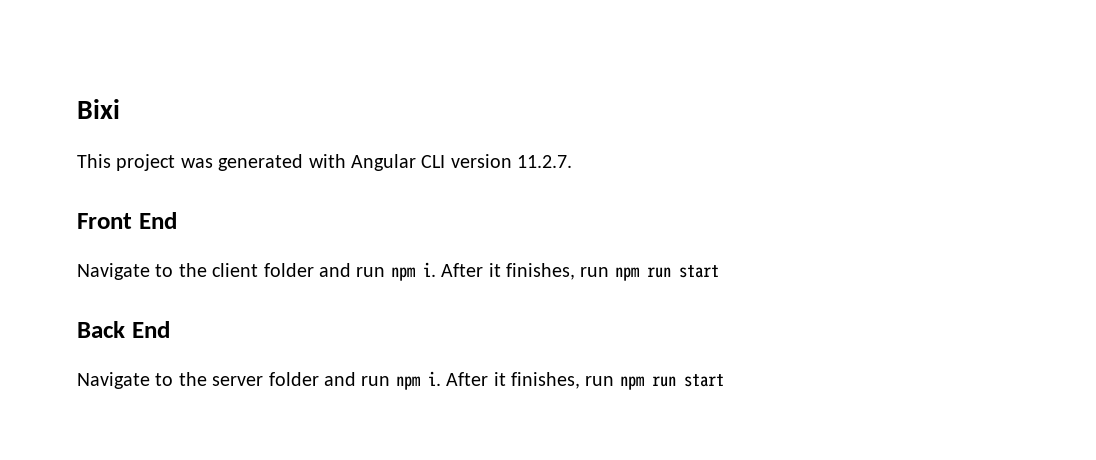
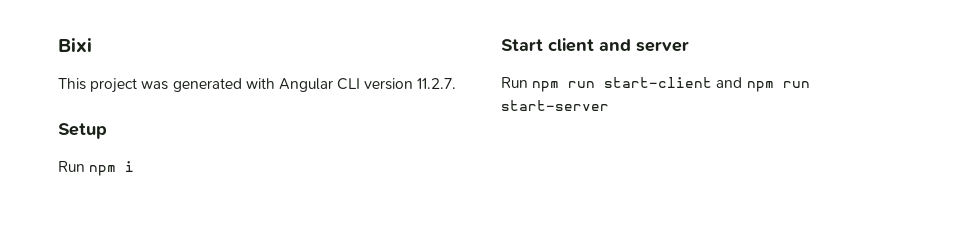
[77,212,177,229] [77,262,719,281] [77,321,170,338] [77,371,724,390] Front End // Navigate to the client folder and run npm i. After it finishes, run npm run start // Back End // Navigate to the server folder and run npm i. After it finishes, run npm run start -> [58,123,107,139] [58,161,135,176] [501,38,689,52] [501,77,810,92] [501,100,609,111] Setup // Run npm i // Start client and server // Run npm run start-client and npm run start-server

